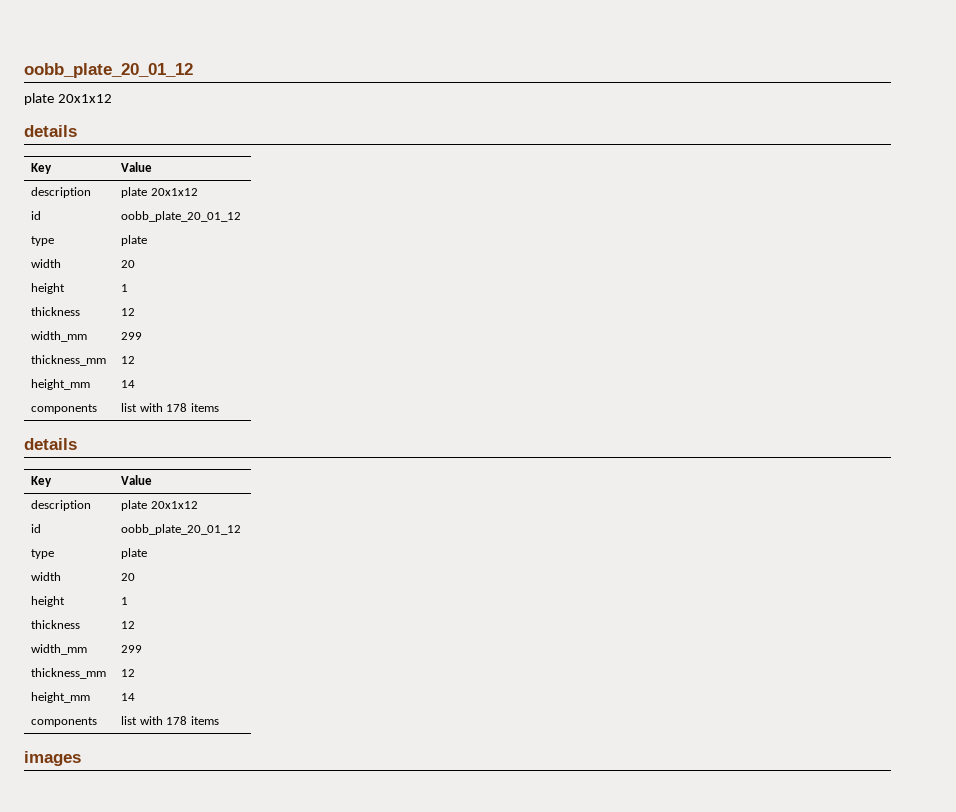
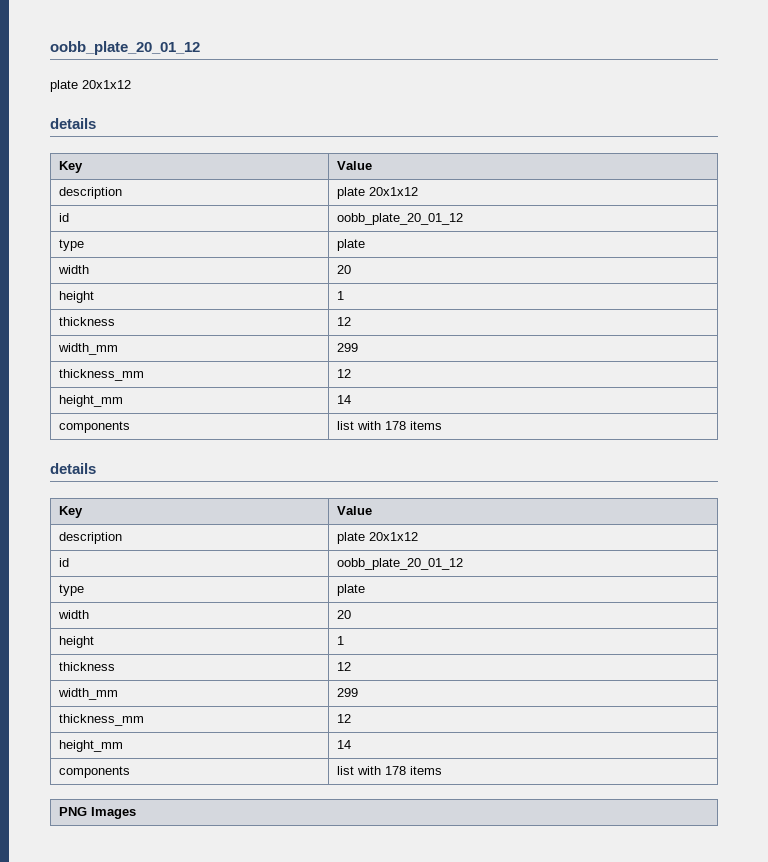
[24,751,81,766] // images -> [58,807,136,819] // PNG Images

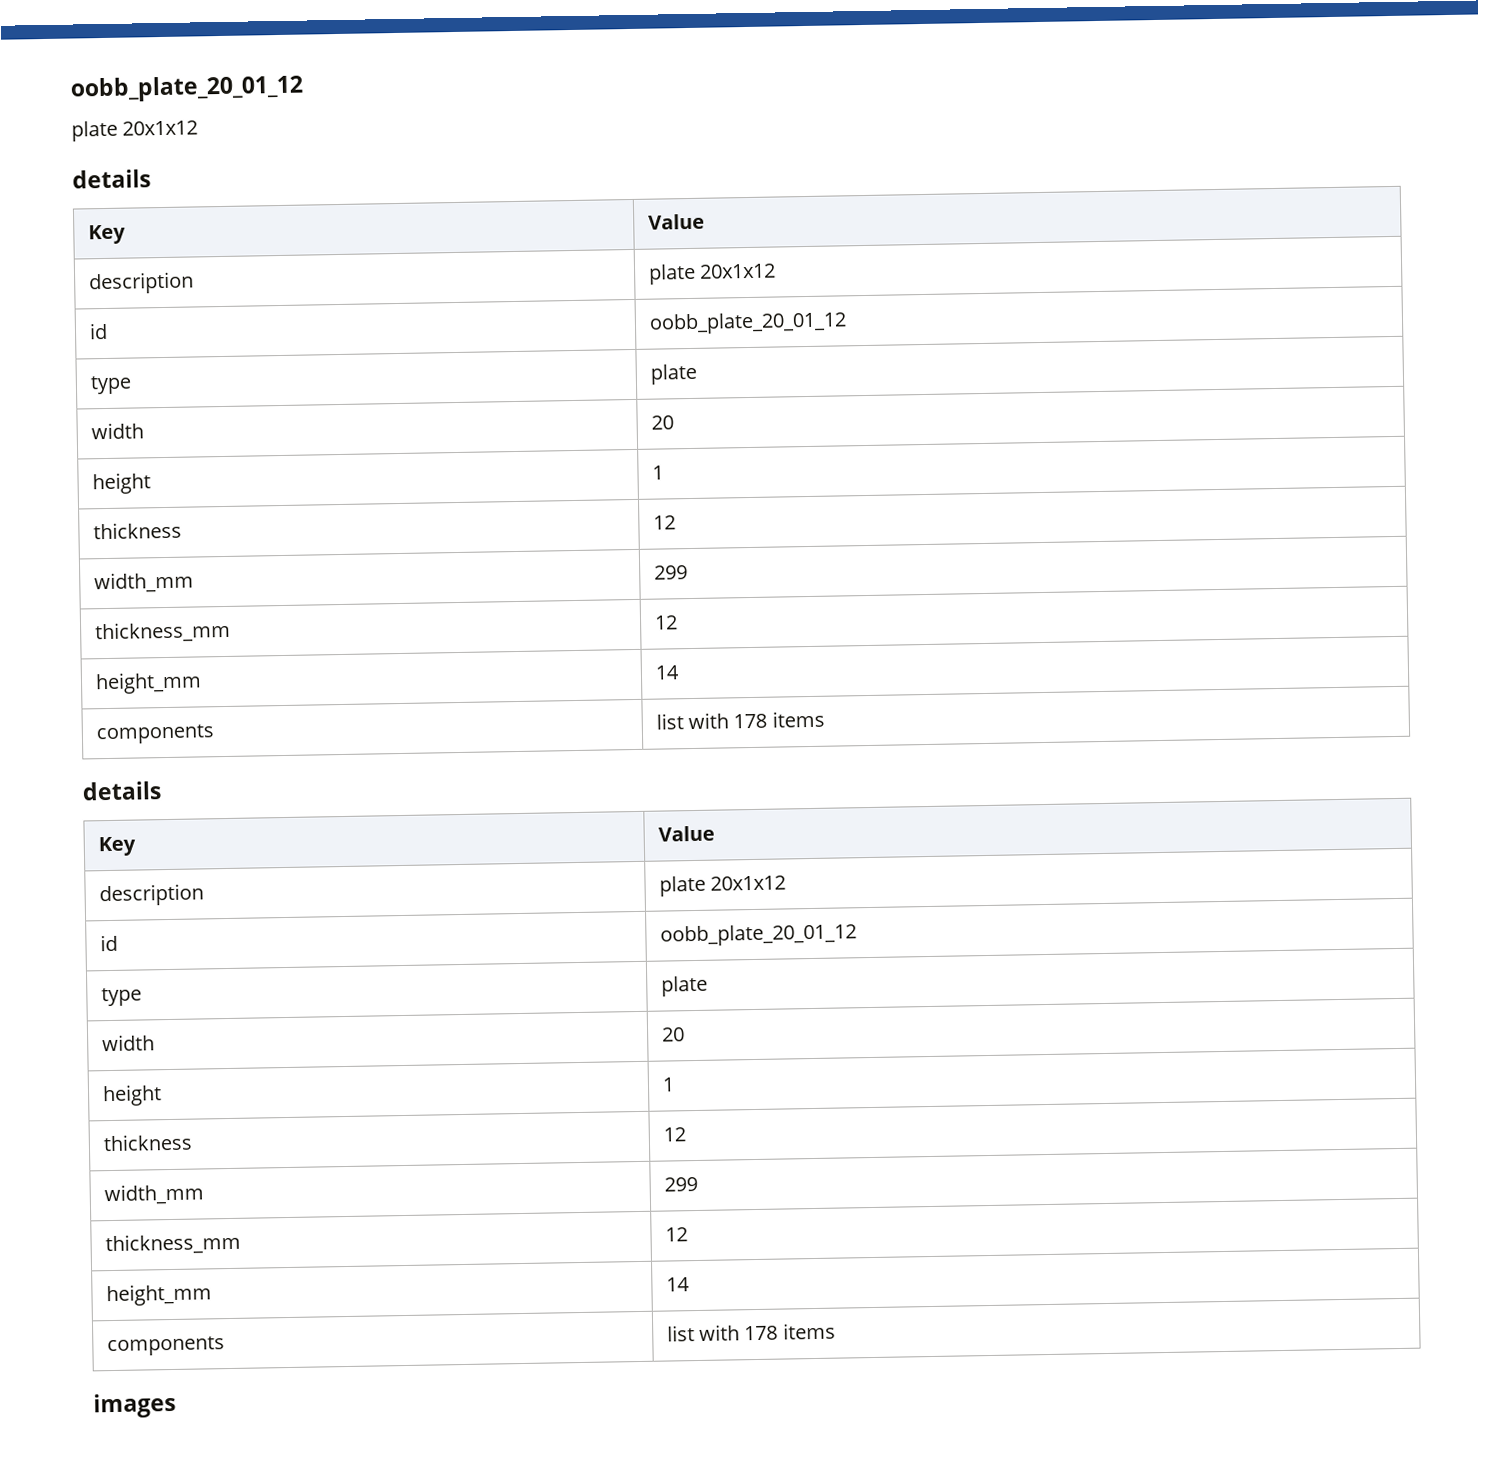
[58,807,136,819] // PNG Images -> [93,1392,176,1419] // images

